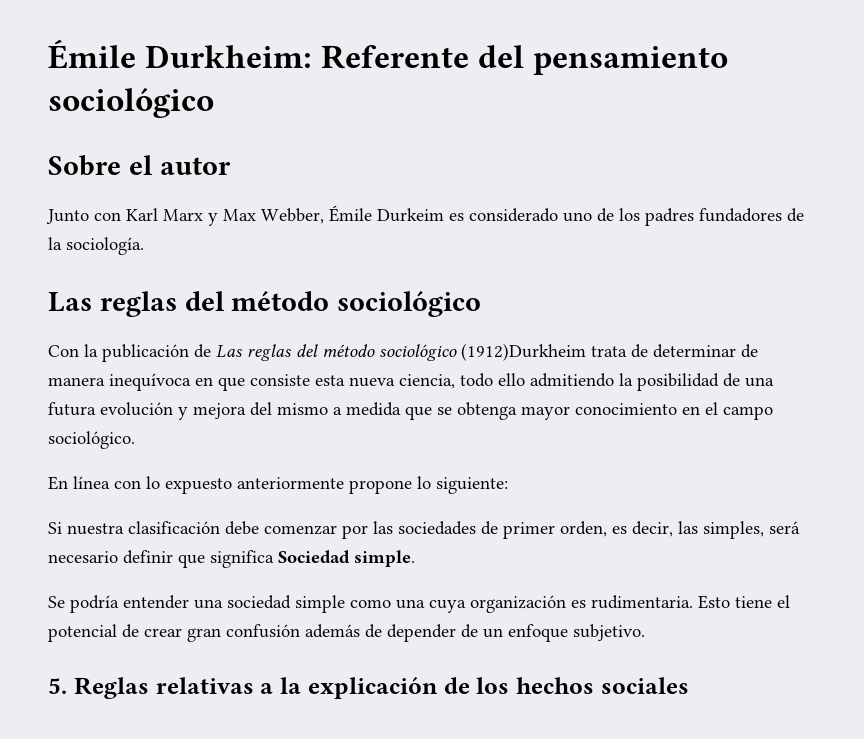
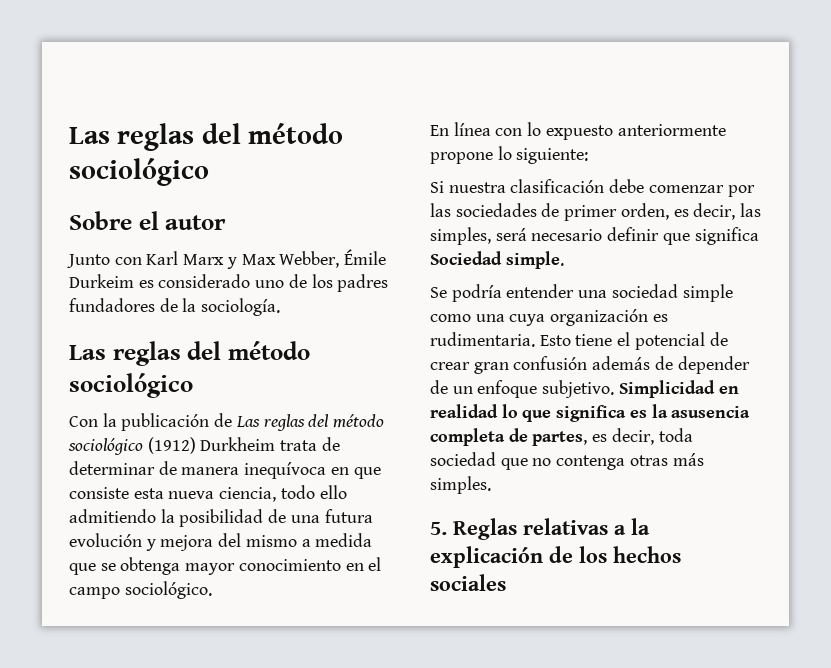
[48,39,729,75] Émile Durkheim: Referente del pensamiento -> [69,123,344,151] Las reglas del método
[461,343,586,361] (1912)Durkheim -> [147,437,276,454] (1912) Durkheim
(645, 632) none -> [618,380,739,398] [430,404,751,422] [430,428,693,446] [430,452,704,470] [430,476,491,494] Simplicidad en realidad lo que significa es la asusencia completa de partes, es decir, toda sociedad que no contenga otras más simples.

